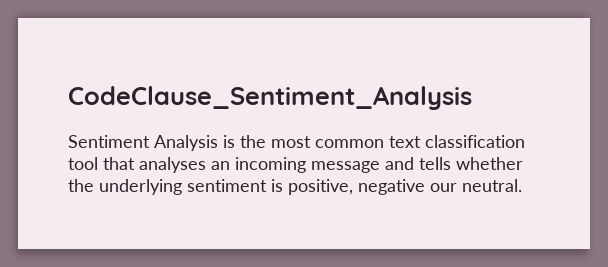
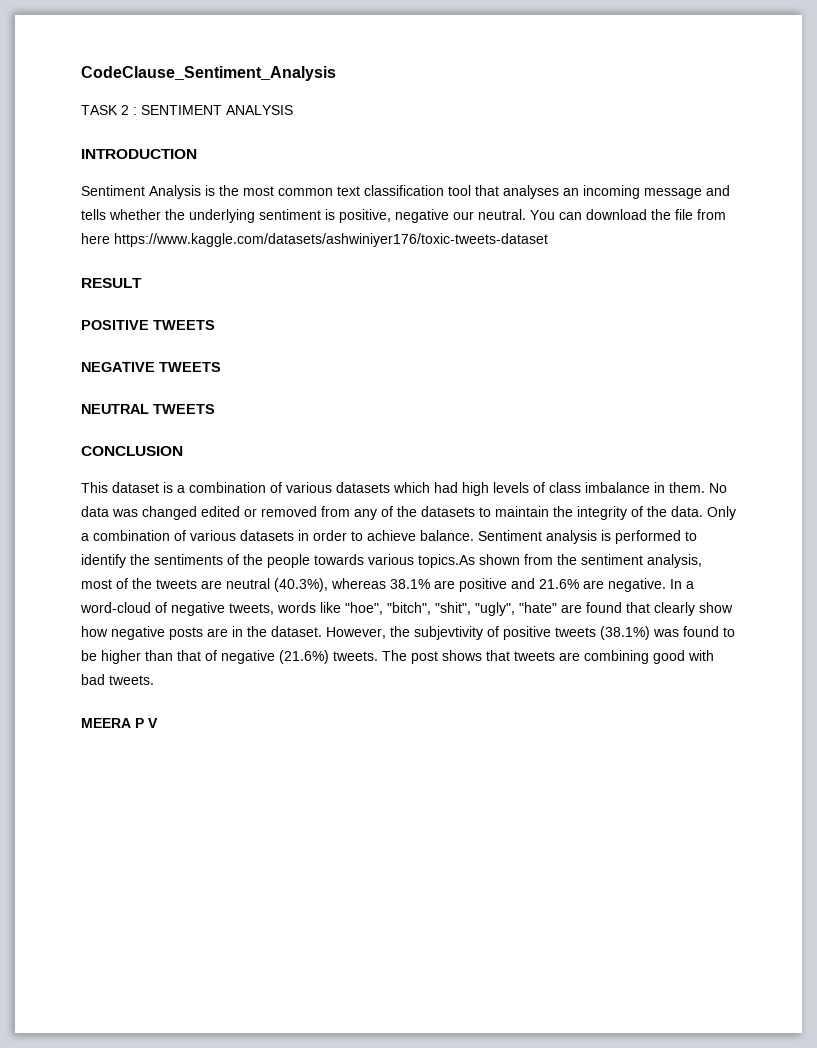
(472, 98) none -> [81,105,293,115] [81,149,197,159] // TASK 2 : SENTIMENT ANALYSIS // INTRODUCTION
(522, 185) none -> [530,209,726,220] [81,233,548,247] [81,278,142,288] [81,320,215,330] [81,362,221,372] [81,404,215,414] [81,446,183,456] [81,482,727,496] [81,506,736,520] [81,530,697,544] [81,554,702,568] [81,578,694,592] [80,602,733,616] [81,626,735,640] [81,650,714,664] [81,674,154,685] [81,718,158,728] You can download the file from here https://www.kaggle.com/datasets/ashwiniyer176/toxic-tweets-dataset // RESULT // POSITIVE TWEETS // NEGATIVE TWEETS // NEUTRAL TWEETS // CONCLUSION // This dataset is a combination of various datasets which had high levels of class imbalance in them. No data was changed edited or removed from any of the datasets to maintain the integrity of the data. Only a combination of various datasets in order to achieve balance. Sentiment analysis is performed to identify the sentiments of the people towards various topics.As shown from the sentiment analysis, most of the tweets are neutral (40.3%), whereas 38.1% are positive and 21.6% are negative. In a word-cloud of negative tweets, words like "hoe", "bitch", "shit", "ugly", "hate" are found that clearly show how negative posts are in the dataset. However, the subjevtivity of positive tweets (38.1%) was found to be higher than that of negative (21.6%) tweets. The post shows that tweets are combining good with bad tweets. // MEERA P V

